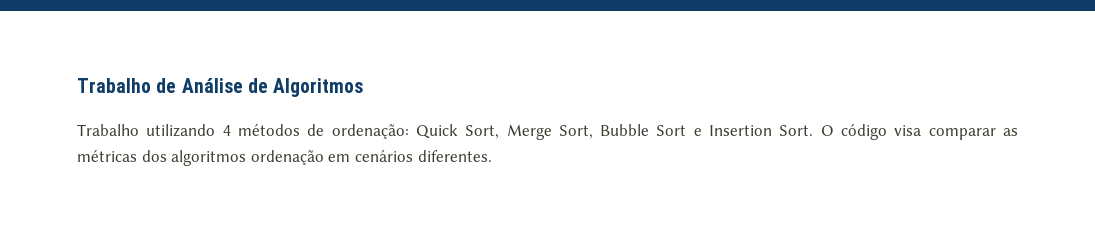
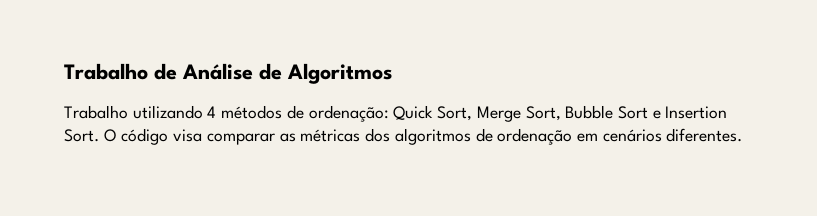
(247, 158) none -> [475,128,493,142] de

